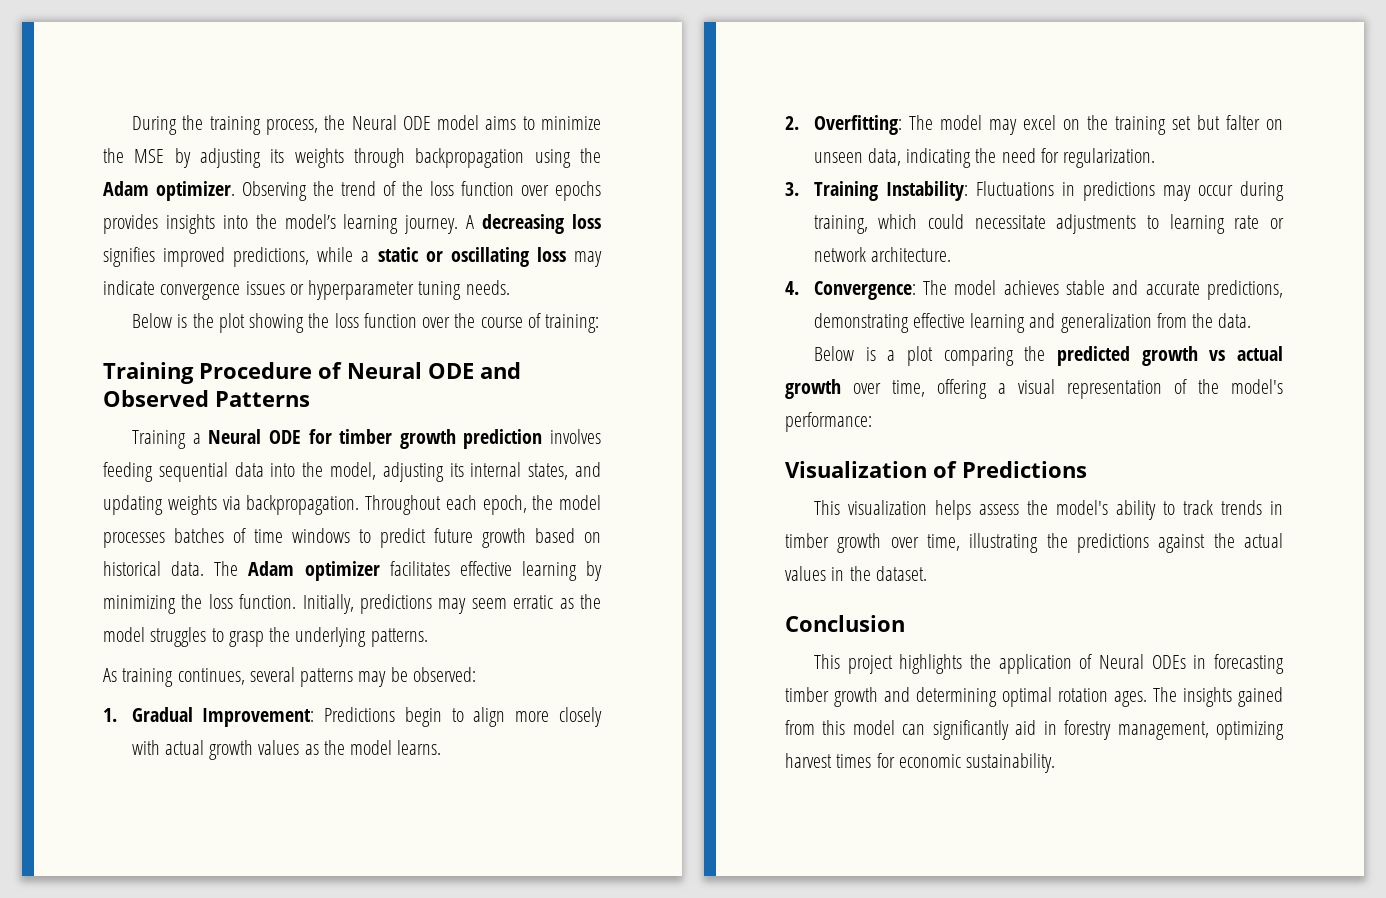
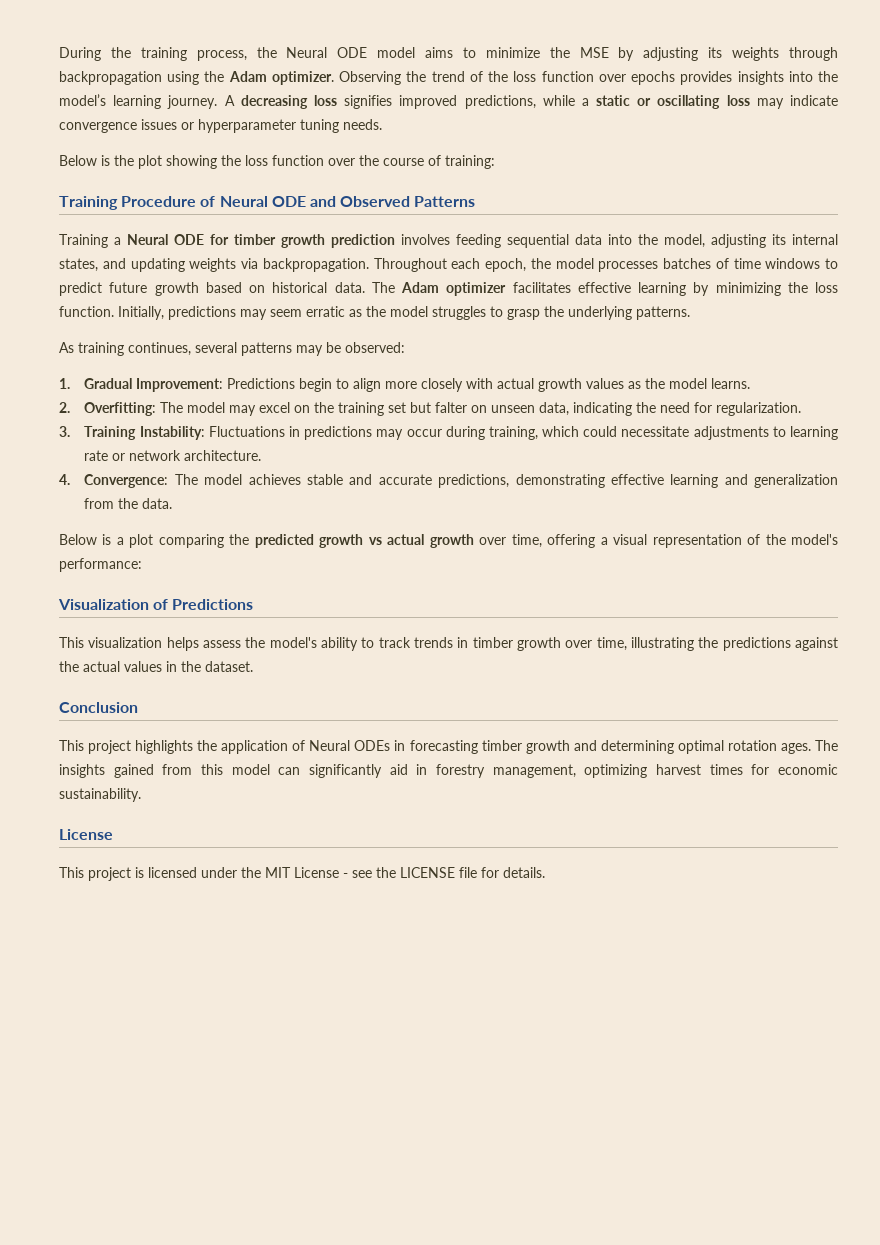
(1056, 763) none -> [59,829,113,840] [59,867,545,881] // License // This project is licensed under the MIT License - see the LICENSE file for details.

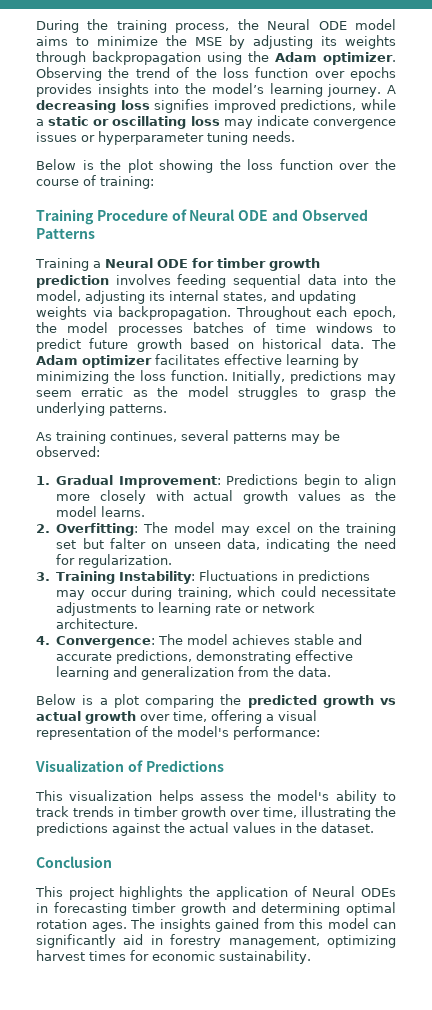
[59,829,113,840] [59,867,545,881] // License // This project is licensed under the MIT License - see the LICENSE file for details. -> (311, 957) none

